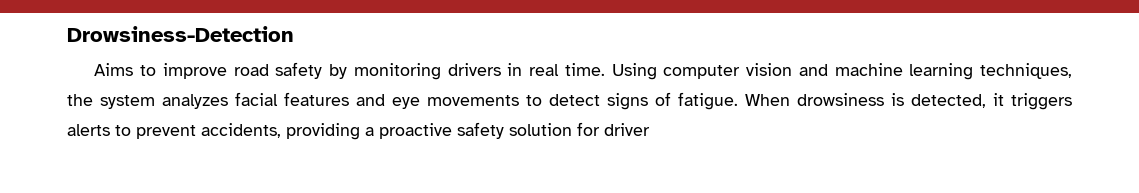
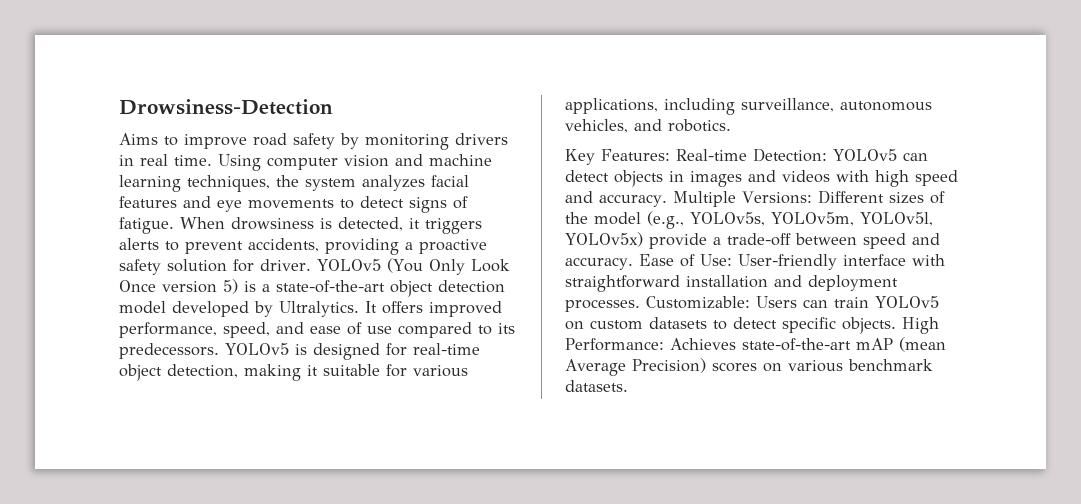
[604,123,650,136] driver -> [260,258,510,275] [119,279,505,297] [119,301,502,317] [119,322,515,338] [119,343,480,360] [119,364,468,381] [565,98,932,115] [565,119,731,133] [565,148,928,165] [565,170,958,187] [565,190,945,207] [565,211,933,229] [565,232,940,249] [565,254,945,270] [565,275,898,292] [565,296,939,312] [565,317,939,334] [565,337,946,352] [565,358,933,376] [565,380,628,392] driver. YOLOv5 (You Only Look Once version 5) is a state-of-the-art object detection model developed by Ultralytics. It offers improved performance, speed, and ease of use compared to its predecessors. YOLOv5 is designed for real-time object detection, making it suitable for various applications, including surveillance, autonomous vehicles, and robotics. // Key Features: Real-time Detection: YOLOv5 can detect objects in images and videos with high speed and accuracy. Multiple Versions: Different sizes of the model (e.g., YOLOv5s, YOLOv5m, YOLOv5l, YOLOv5x) provide a trade-off between speed and accuracy. Ease of Use: User-friendly interface with straightforward installation and deployment processes. Customizable: Users can train YOLOv5 on custom datasets to detect specific objects. High Performance: Achieves state-of-the-art mAP (mean Average Precision) scores on various benchmark datasets.

